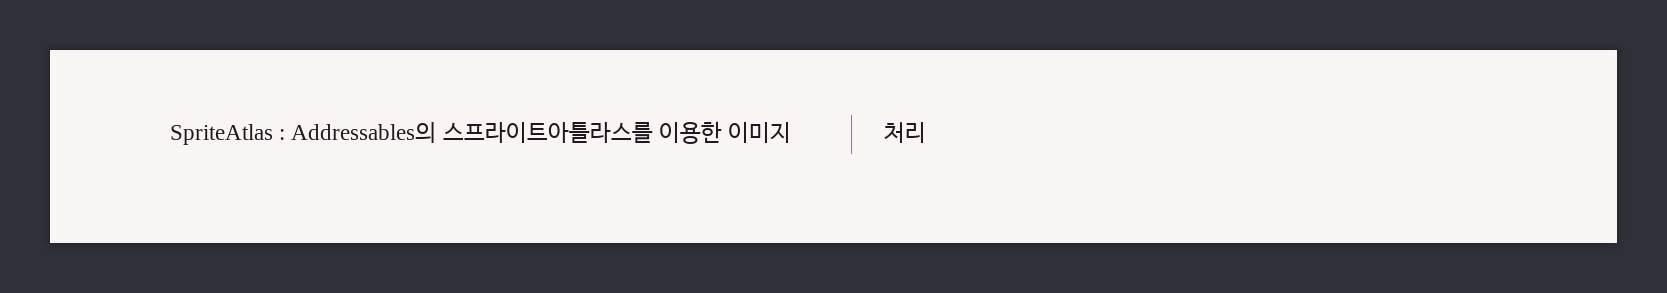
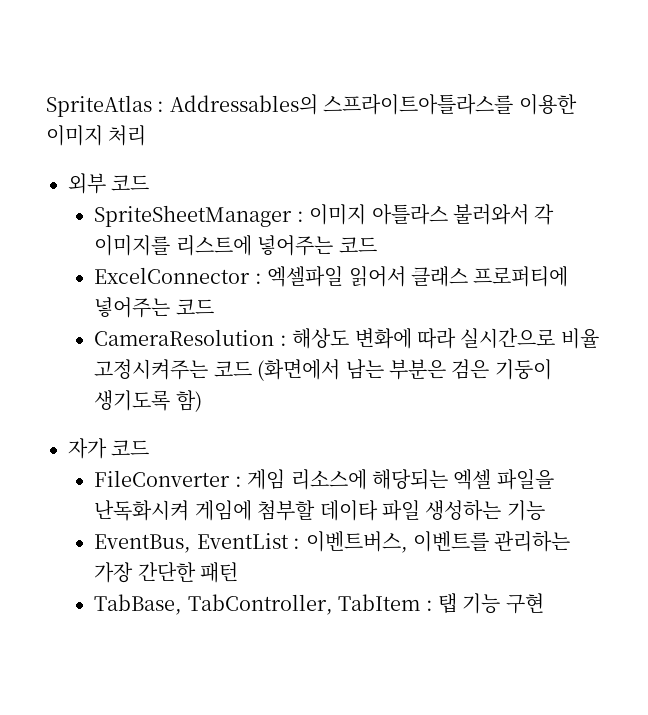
(926, 132) none -> [68,173,150,194] [94,204,555,227] [94,235,377,256] [94,266,569,287] [94,297,214,318] [94,328,599,349] [94,359,552,381] [94,390,202,412] [68,438,150,459] [94,469,554,490] [94,500,545,521] [94,531,571,553] [94,562,239,583] [94,593,544,615] // 외부 코드 // SpriteSheetManager : 이미지 아틀라스 불러와서 각 이미지를 리스트에 넣어주는 코드 // ExcelConnector : 엑셀파일 읽어서 클래스 프로퍼티에 넣어주는 코드 // CameraResolution : 해상도 변화에 따라 실시간으로 비율 고정시켜주는 코드 (화면에서 남는 부분은 검은 기둥이 생기도록 함) // 자가 코드 // FileConverter : 게임 리소스에 해당되는 엑셀 파일을 난독화시켜 게임에 첨부할 데이타 파일 생성하는 기능 // EventBus, EventList : 이벤트버스, 이벤트를 관리하는 가장 간단한 패턴 // TabBase, TabController, TabItem : 탭 기능 구현

